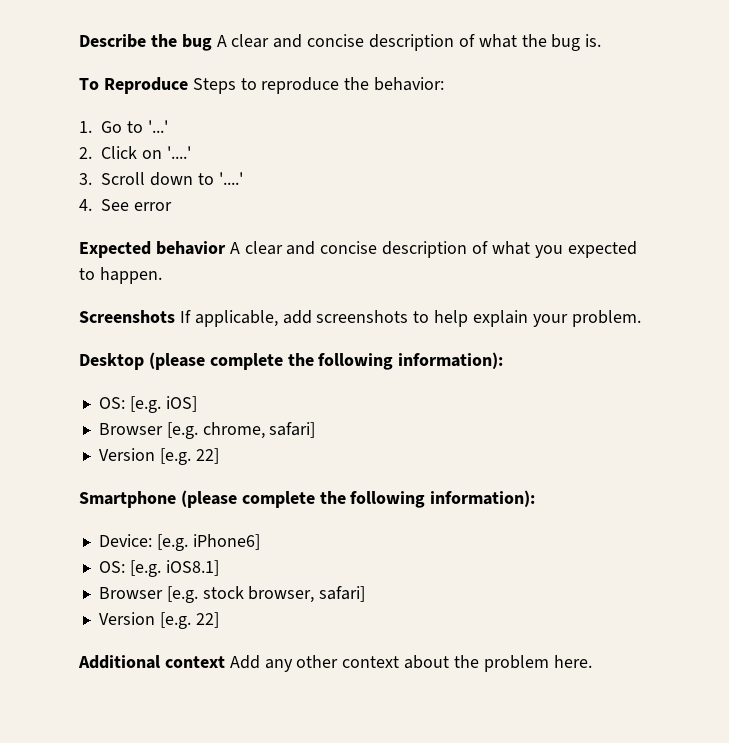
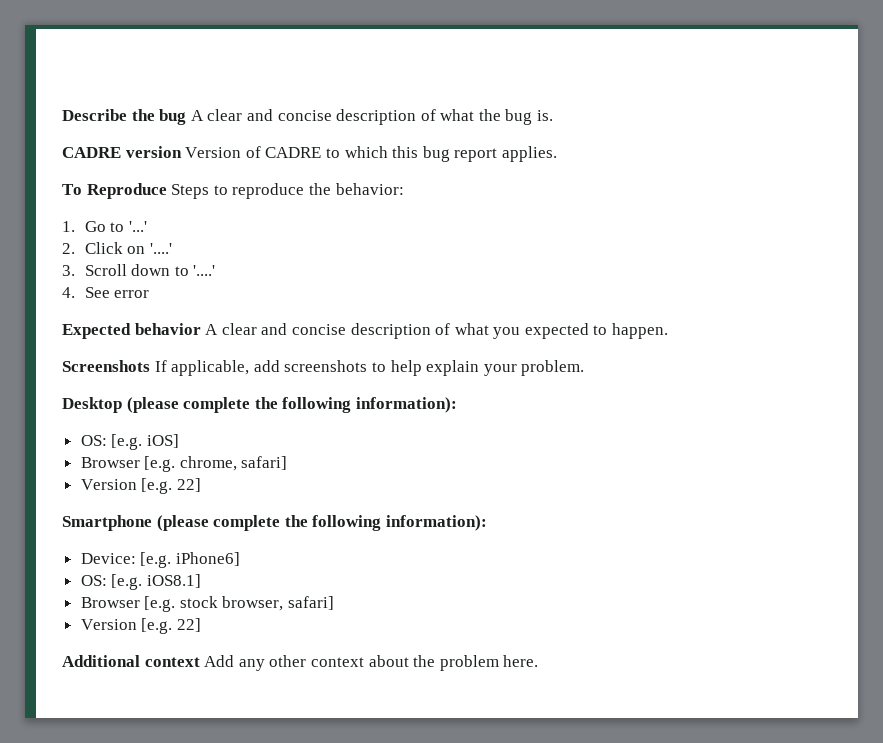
(602, 40) none -> [62,146,557,162] // CADRE version Version of CADRE to which this bug report applies.

